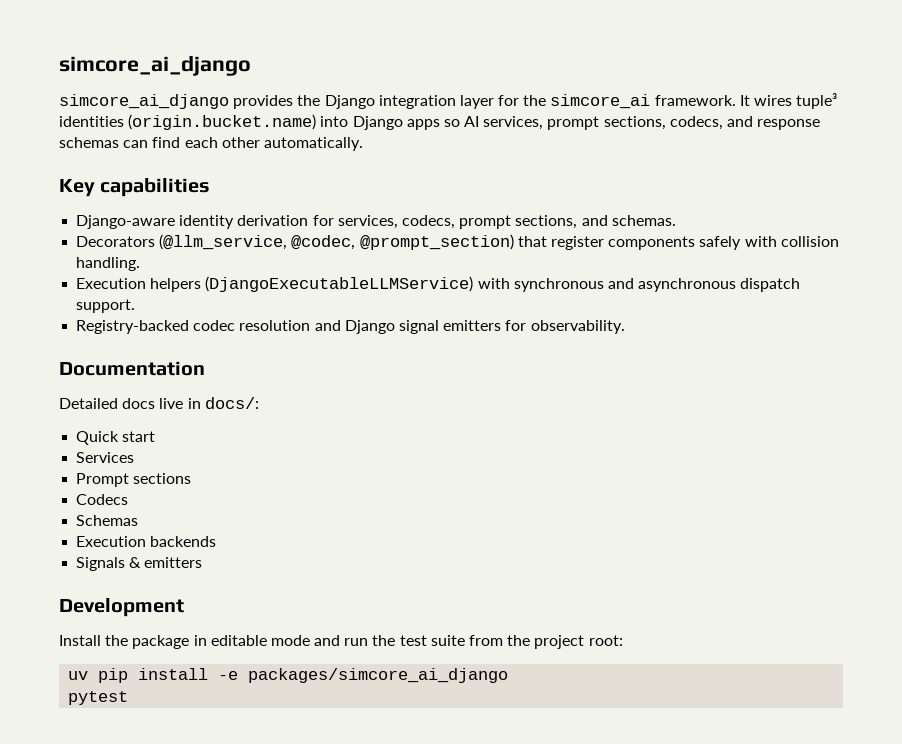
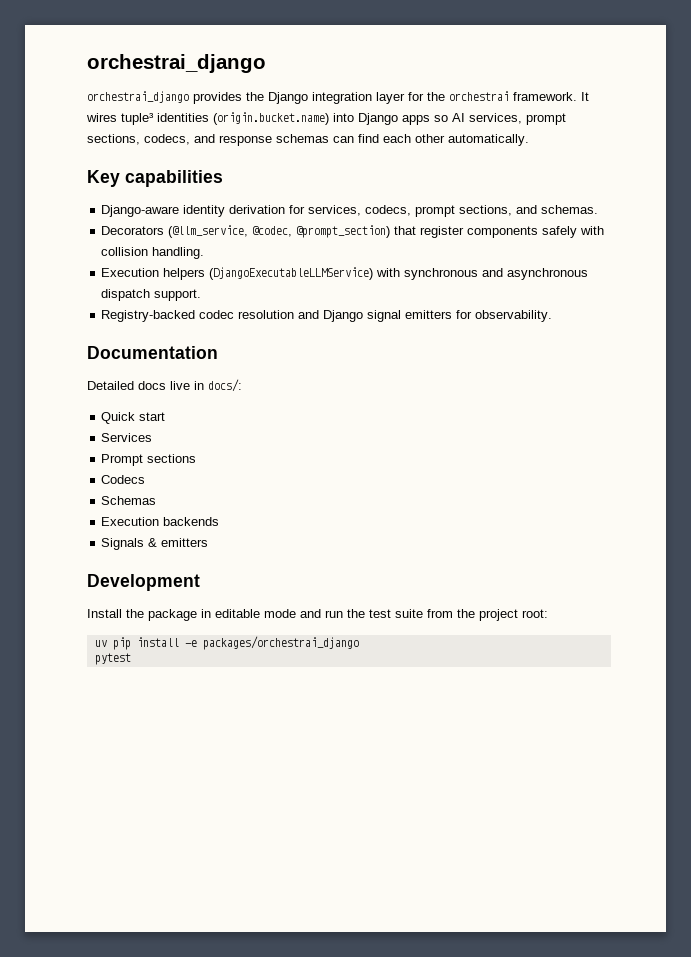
[59,55,251,76] [59,94,229,109] simcore_ai_django // simcore_ai_django -> [87,54,266,73] [87,91,189,103] orchestrai_django // orchestrai_django
[550,94,651,109] simcore_ai -> [449,91,509,101] orchestrai
[248,668,509,683] packages/simcore_ai_django -> [202,636,359,650] packages/orchestrai_django

